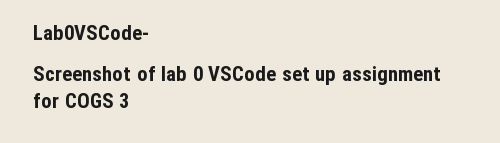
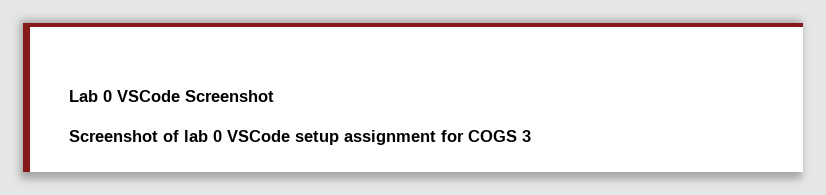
[33,25,149,40] Lab0VSCode- -> [69,90,274,102] Lab 0 VSCode Screenshot
[281,67,337,85] set up -> [295,131,339,145] setup

